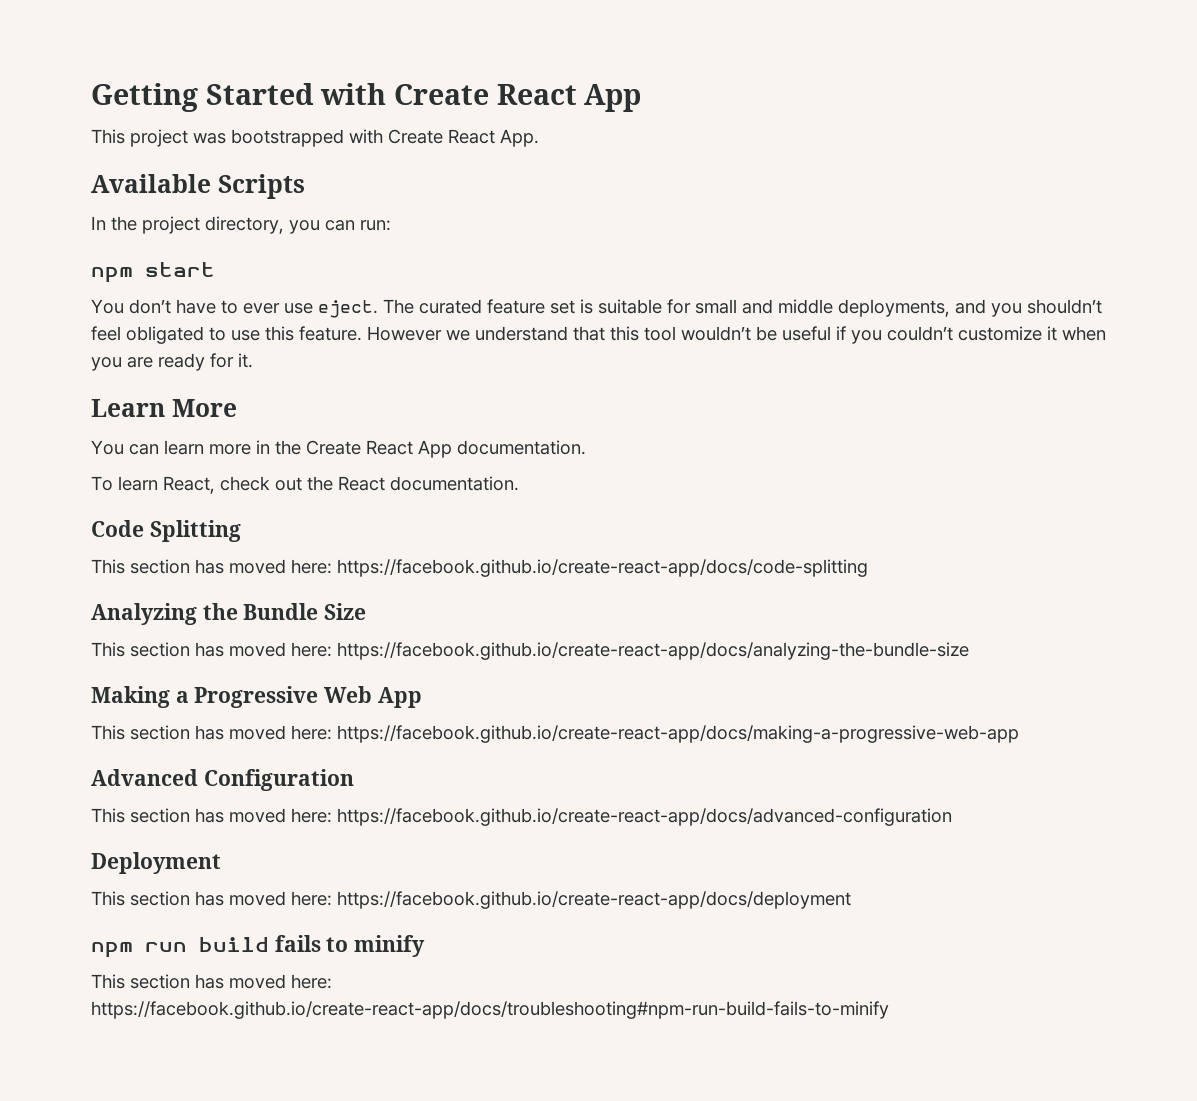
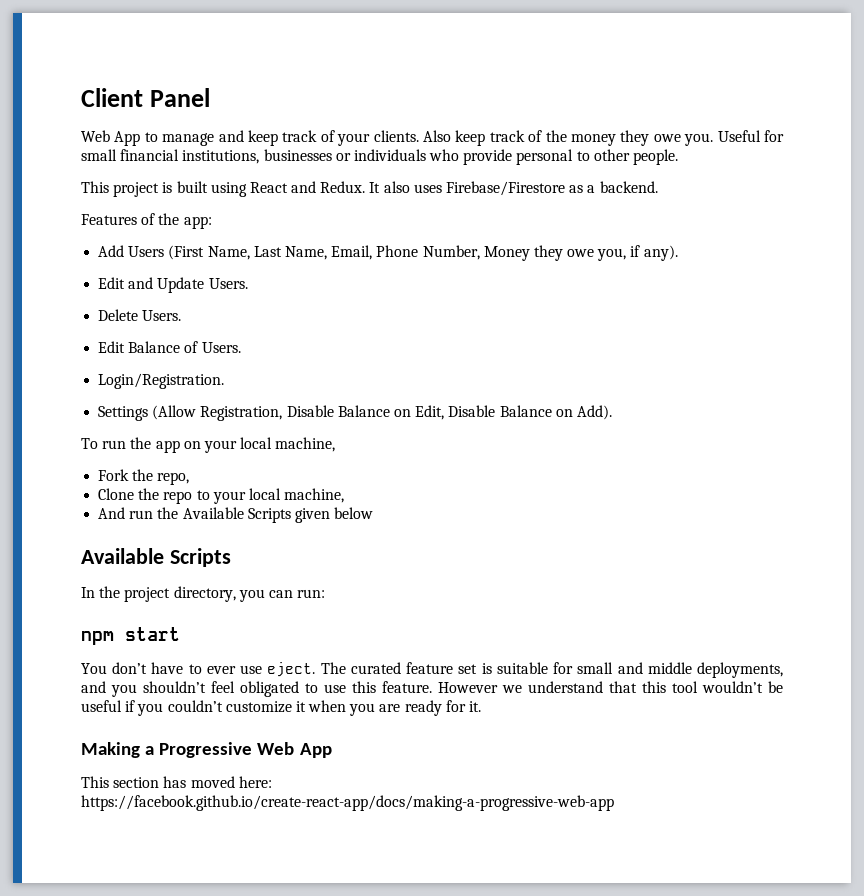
[91,83,642,112] [91,129,539,147] Getting Started with Create React App // This project was bootstrapped with Create React App. -> [81,88,210,107] [81,130,784,146] [81,149,679,165] [81,181,658,197] [81,213,212,229] [98,245,678,261] [98,277,248,293] [98,309,182,321] [98,341,241,353] [98,373,225,389] [98,405,612,421] [81,437,336,453] [98,469,190,485] [98,488,345,504] [98,507,374,523] Client Panel // Web App to manage and keep track of your clients. Also keep track of the money they owe you. Useful for small financial institutions, businesses or individuals who provide personal to other people. // This project is built using React and Redux. It also uses Firebase/Firestore as a backend. // Features of the app: // Add Users (First Name, Last Name, Email, Phone Number, Money they owe you, if any). // Edit and Update Users. // Delete Users. // Edit Balance of Users. // Login/Registration. // Settings (Allow Registration, Disable Balance on Edit, Disable Balance on Add). // To run the app on your local machine, // Fork the repo, // Clone the repo to your local machine, // And run the Available Scripts given below
[91,399,237,417] [91,440,586,458] [91,476,519,494] [91,520,241,542] [91,559,868,577] [91,603,367,625] [91,642,969,660] // Learn More // You can learn more in the Create React App documentation. // To learn React, check out the React documentation. // Code Splitting // This section has moved here: https://facebook.github.io/create-react-app/docs/code-splitting // Analyzing the Bundle Size // This section has moved here: https://facebook.github.io/create-react-app/docs/analyzing-the-bundle-size -> (482, 706) none
[91,769,354,791] [91,808,952,826] [91,852,221,874] [91,891,851,909] [91,935,426,958] [91,974,332,989] [91,1001,889,1019] // Advanced Configuration // This section has moved here: https://facebook.github.io/create-react-app/docs/advanced-configuration // Deployment // This section has moved here: https://facebook.github.io/create-react-app/docs/deployment // npm run build fails to minify // This section has moved here: https://facebook.github.io/create-react-app/docs/troubleshooting#npm-run-build-fails-to-minify -> (614, 803) none

